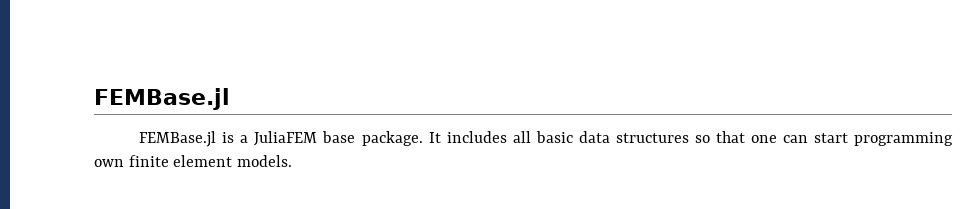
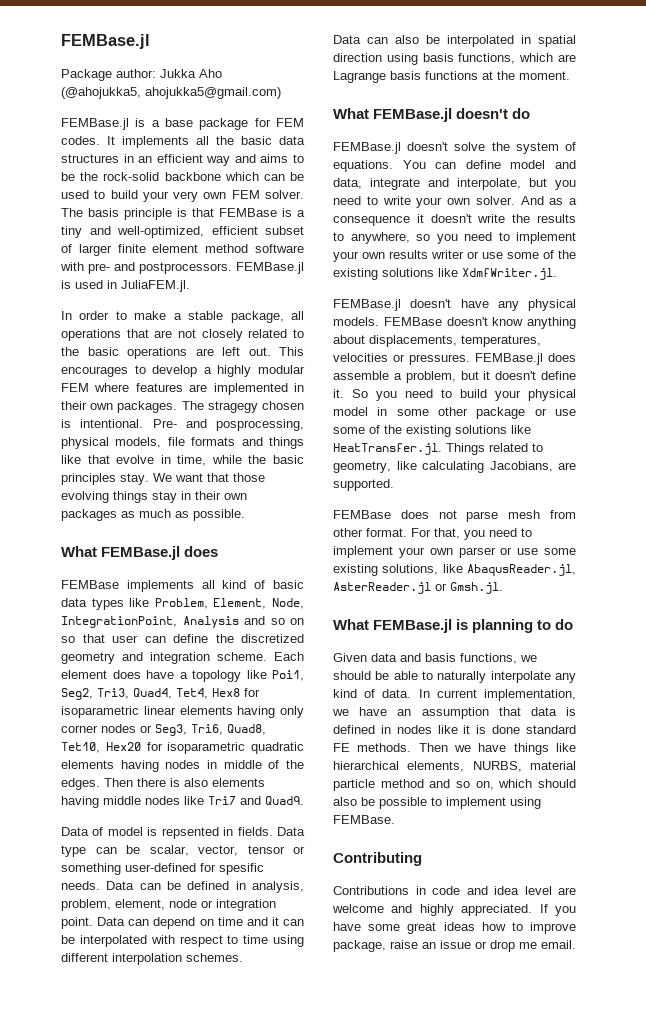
[139,131,954,147] [94,155,293,167] FEMBase.jl is a JuliaFEM base package. It includes all basic data structures so that one can start programming own finite element models. -> [61,69,222,81] [61,87,281,99] [61,118,304,130] [61,136,305,148] [61,154,305,166] [61,172,304,181] [61,190,304,202] [61,208,305,220] [61,226,304,238] [61,244,304,256] [60,262,304,274] [61,280,190,292] [61,311,304,323] [61,329,304,341] [61,347,304,359] [61,365,305,377] [61,383,304,395] [61,401,304,413] [61,419,304,431] [61,437,304,449] [61,455,304,466] [61,473,265,485] [61,491,247,503] [61,509,245,521] [61,546,219,560] [61,580,305,592] [61,598,304,610] [61,616,304,628] [61,634,304,643] [61,652,304,664] [61,670,304,682] [61,688,260,700] [61,706,304,718] [61,724,266,736] [61,742,304,754] [61,760,304,772] [61,778,265,790] [61,796,304,808] [61,827,305,839] [61,845,305,857] [61,863,264,875] [61,881,304,893] [61,899,276,911] [61,917,304,929] [61,935,304,947] [61,953,243,965] [333,35,576,47] [333,53,576,65] [333,71,570,83] [333,108,531,122] [333,142,576,154] [333,160,576,172] [333,178,576,190] [333,196,577,208] [333,214,576,226] [333,232,576,244] [333,250,576,262] [333,268,557,280] [333,299,576,311] [333,317,576,329] [333,335,541,347] [333,353,576,365] [333,371,576,383] [333,389,576,401] [333,407,576,419] [333,425,531,437] [333,443,543,455] [333,461,576,473] [333,479,394,491] [333,510,576,522] [333,528,532,540] [333,546,576,558] [333,564,576,576] [333,582,503,594] [333,619,574,633] [333,653,537,664] [333,671,576,683] [333,689,576,701] [332,707,576,719] [333,725,576,734] [333,743,576,755] [333,761,576,772] [333,779,576,791] [333,797,541,809] [333,815,395,824] [333,852,422,866] [333,886,576,895] [332,904,576,916] [333,922,576,934] [333,940,576,952] Package author: Jukka Aho (@ahojukka5, ahojukka5@gmail.com) // FEMBase.jl is a base package for FEM codes. It implements all the basic data structures in an efficient way and aims to be the rock-solid backbone which can be used to build your very own FEM solver. The basis principle is that FEMBase is a tiny and well-optimized, efficient subset of larger finite element method software with pre- and postprocessors. FEMBase.jl is used in JuliaFEM.jl. // In order to make a stable package, all operations that are not closely related to the basic operations are left out. This encourages to develop a highly modular FEM where features are implemented in their own packages. The stragegy chosen is intentional. Pre- and posprocessing, physical models, file formats and things like that evolve in time, while the basic principles stay. We want that those evolving things stay in their own packages as much as possible. // What FEMBase.jl does // FEMBase implements all kind of basic data types like Problem, Element, Node, IntegrationPoint, Analysis and so on so that user can define the discretized geometry and integration scheme. Each element does have a topology like Poi1, Seg2, Tri3, Quad4, Tet4, Hex8 for isoparametric linear elements having only corner nodes or Seg3, Tri6, Quad8, Tet10, Hex20 for isoparametric quadratic elements having nodes in middle of the edges. Then there is also elements having middle nodes like Tri7 and Quad9. // Data of model is repsented in fields. Data type can be scalar, vector, tensor or something user-defined for spesific needs. Data can be defined in analysis, problem, element, node or integration point. Data can depend on time and it can be interpolated with respect to time using different interpolation schemes. // Data can also be interpolated in spatial direction using basis functions, which are Lagrange basis functions at the moment. // What FEMBase.jl doesn't do // FEMBase.jl doesn't solve the system of equations. You can define model and data, integrate and interpolate, but you need to write your own solver. And as a consequence it doesn't write the results to anywhere, so you need to implement your own results writer or use some of the existing solutions like XdmfWriter.jl. // FEMBase.jl doesn't have any physical models. FEMBase doesn't know anything about displacements, temperatures, velocities or pressures. FEMBase.jl does assemble a problem, but it doesn't define it. So you need to build your physical model in some other package or use some of the existing solutions like HeatTransfer.jl. Things related to geometry, like calculating Jacobians, are supported. // FEMBase does not parse mesh from other format. For that, you need to implement your own parser or use some existing solutions, like AbaqusReader.jl, AsterReader.jl or Gmsh.jl. // What FEMBase.jl is planning to do // Given data and basis functions, we should be able to naturally interpolate any kind of data. In current implementation, we have an assumption that data is defined in nodes like it is done standard FE methods. Then we have things like hierarchical elements, NURBS, material particle method and so on, which should also be possible to implement using FEMBase. // Contributing // Contributions in code and idea level are welcome and highly appreciated. If you have some great ideas how to improve package, raise an issue or drop me email.

